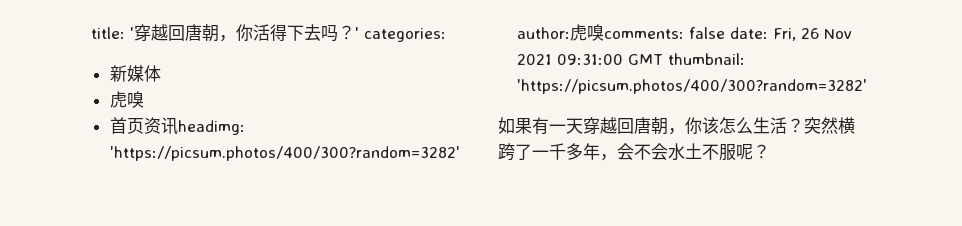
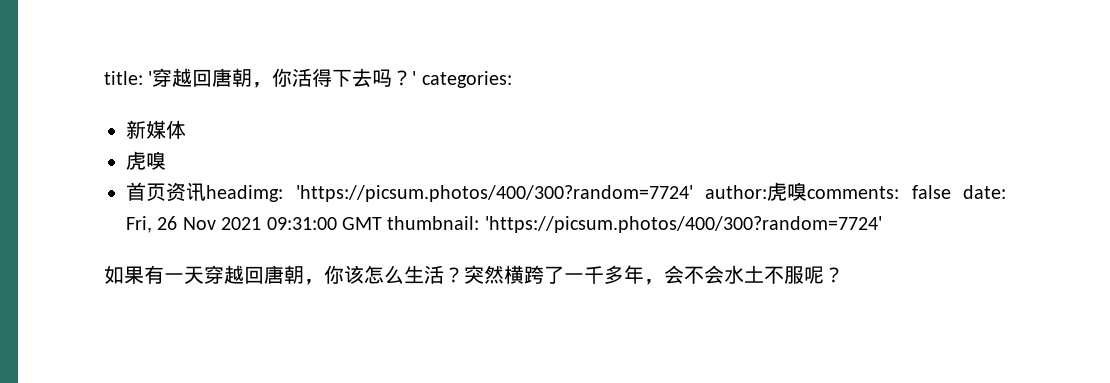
[109,146,460,161] 'https://picsum.photos/400/300?random=3282' -> [295,185,693,202] 'https://picsum.photos/400/300?random=7724'
[516,79,867,94] 'https://picsum.photos/400/300?random=3282' -> [484,216,882,233] 'https://picsum.photos/400/300?random=7724'

